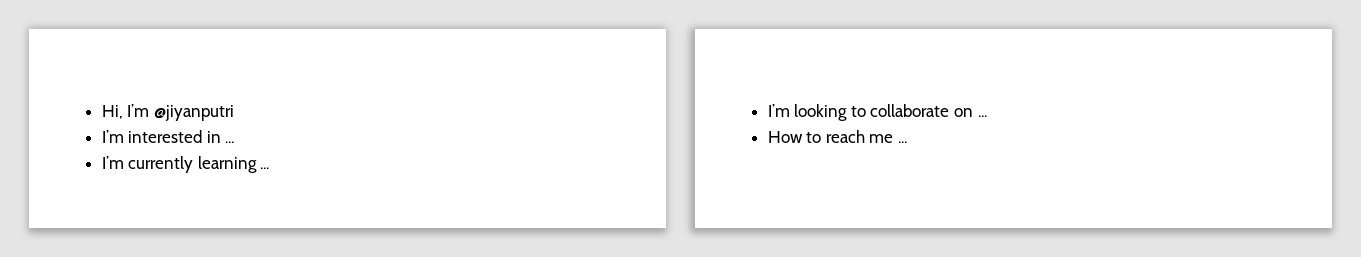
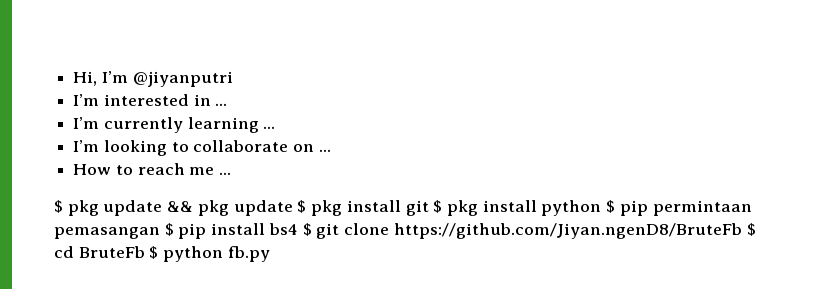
(908, 142) none -> [54,200,752,216] [54,223,756,239] [54,246,270,262] // $ pkg update && pkg update $ pkg install git $ pkg install python $ pip permintaan pemasangan $ pip install bs4 $ git clone https://github.com/Jiyan.ngenD8/BruteFb $ cd BruteFb $ python fb.py

